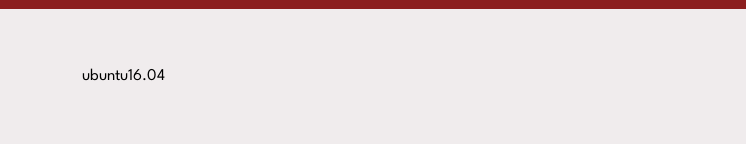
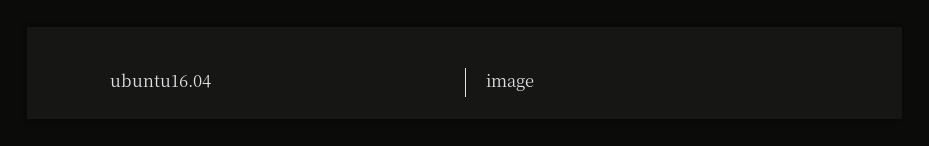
(165, 74) none -> [486,74,534,91] // image

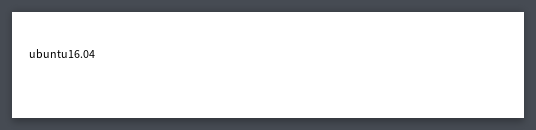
[486,74,534,91] // image -> (95, 54) none

